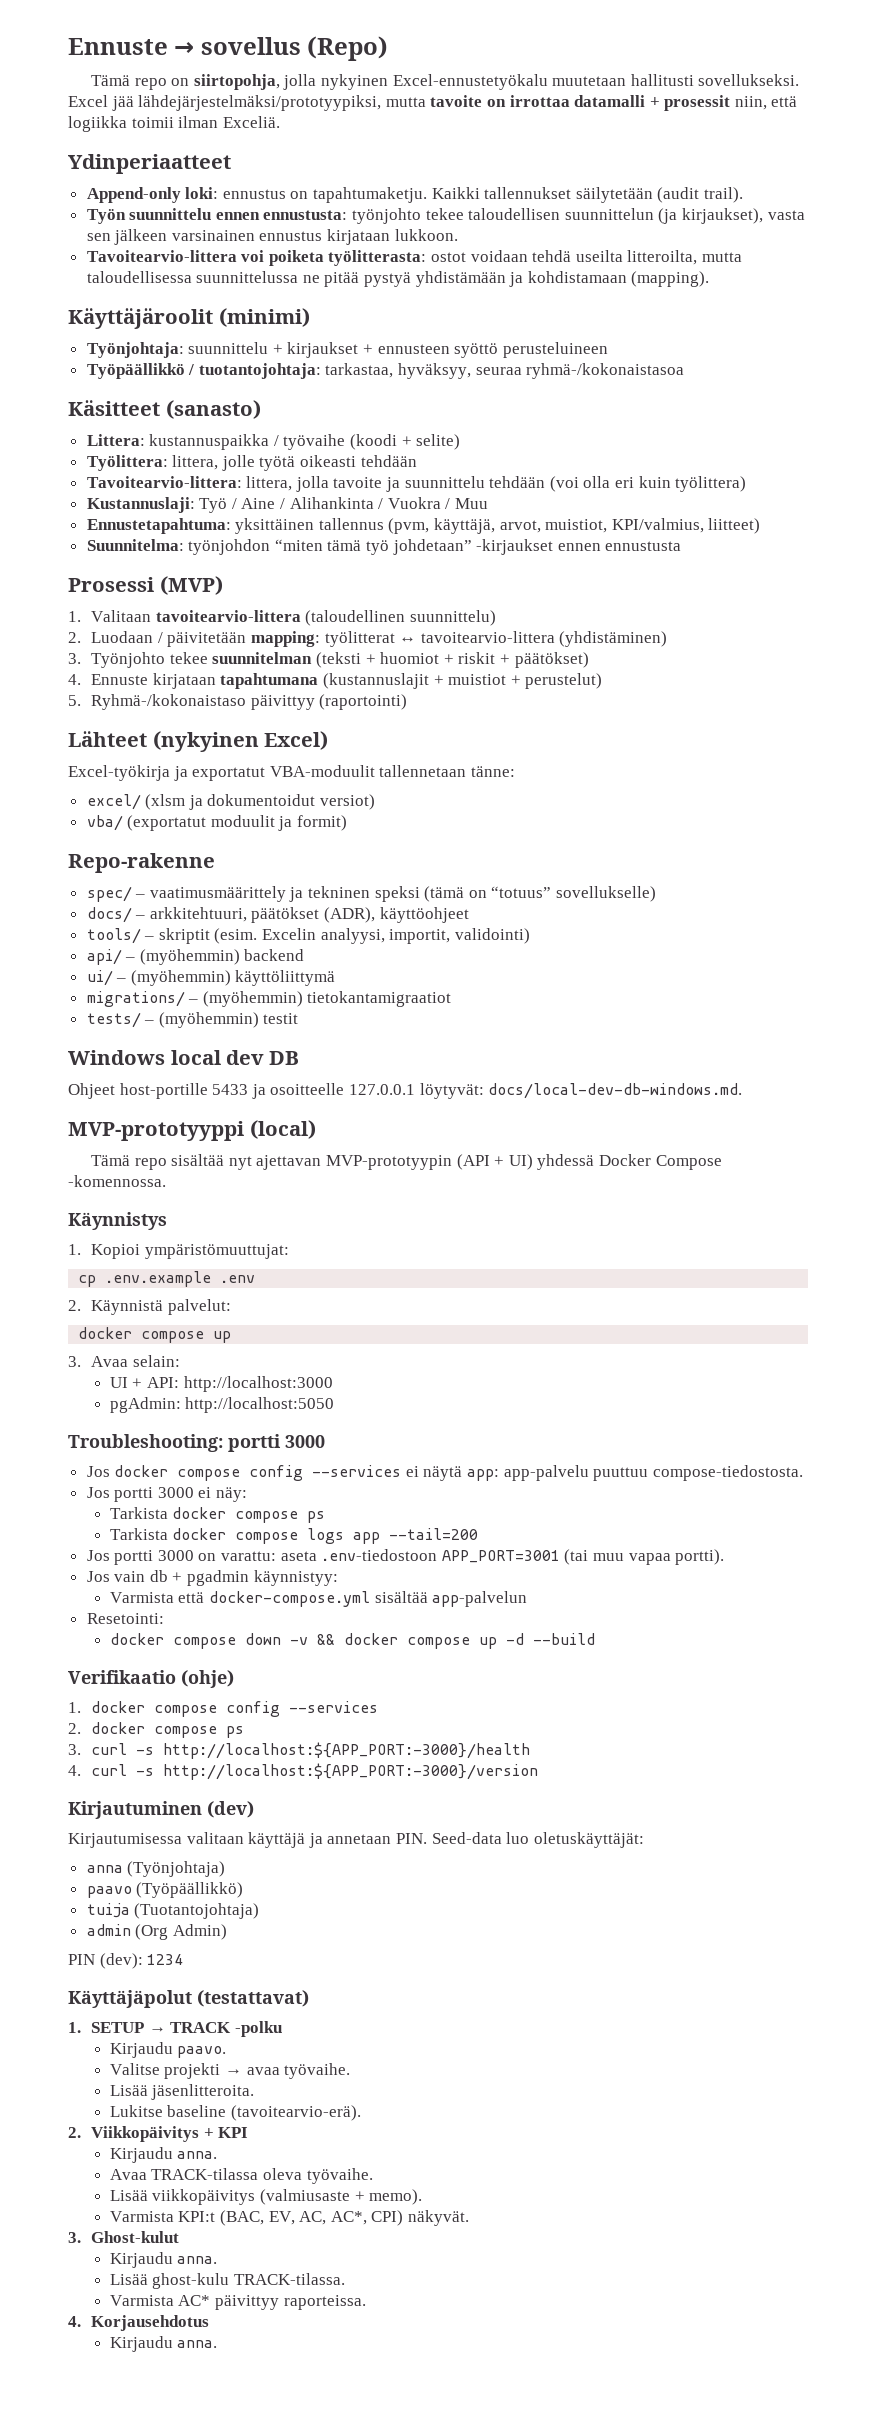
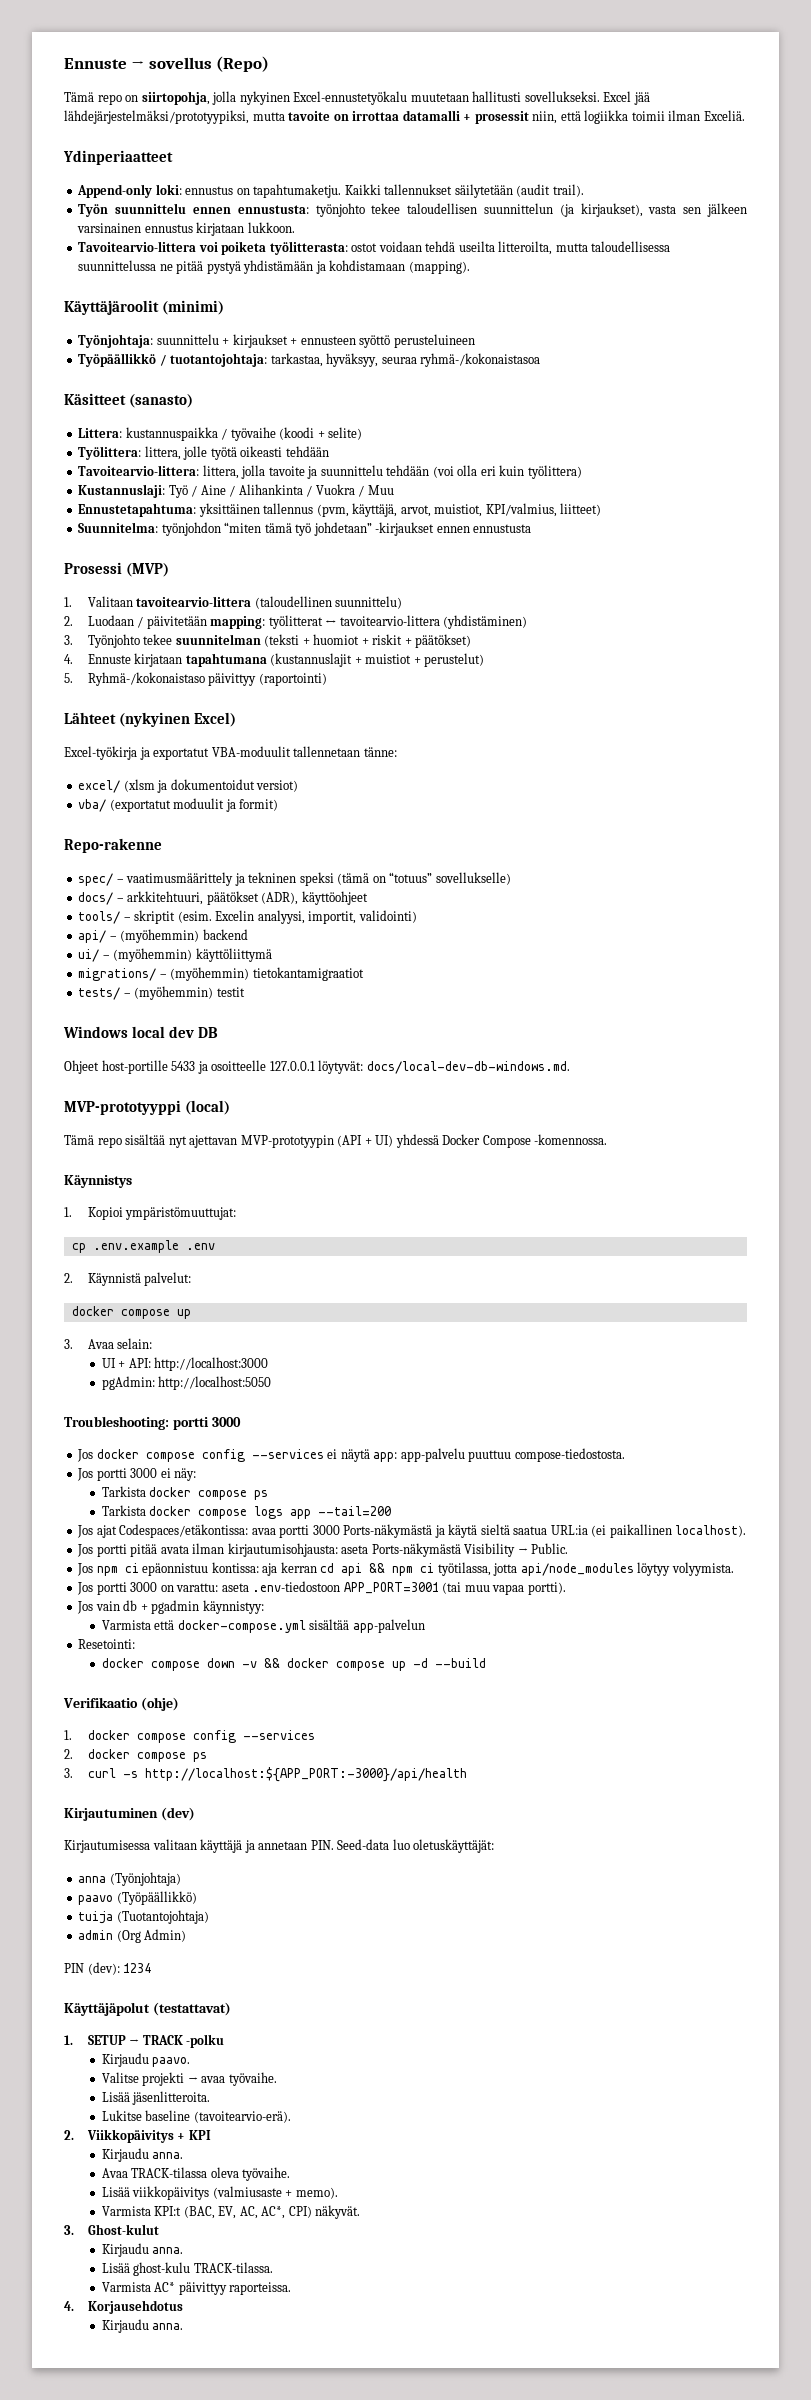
(479, 1534) none -> [77,1524,747,1538] [77,1543,569,1557] [77,1562,734,1576] // Jos ajat Codespaces/etäkontissa: avaa portti 3000 Ports-näkymästä ja käytä sieltä saatua URL:ia (ei paikallinen localhost). // Jos portti pitää avata ilman kirjautumisohjausta: aseta Ports-näkymästä Visibility → Public. // Jos npm ci epäonnistuu kontissa: aja kerran cd api && npm ci työtilassa, jotta api/node_modules löytyy volyymista.
[163,1742,531,1759] [68,1763,539,1780] http://localhost:${APP_PORT:-3000}/health // 4. curl -s http://localhost:${APP_PORT:-3000}/version -> [144,1767,467,1782] http://localhost:${APP_PORT:-3000}/api/health

